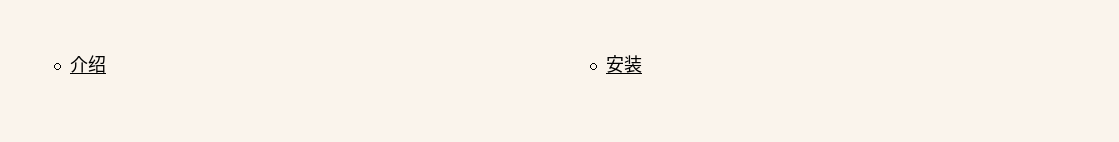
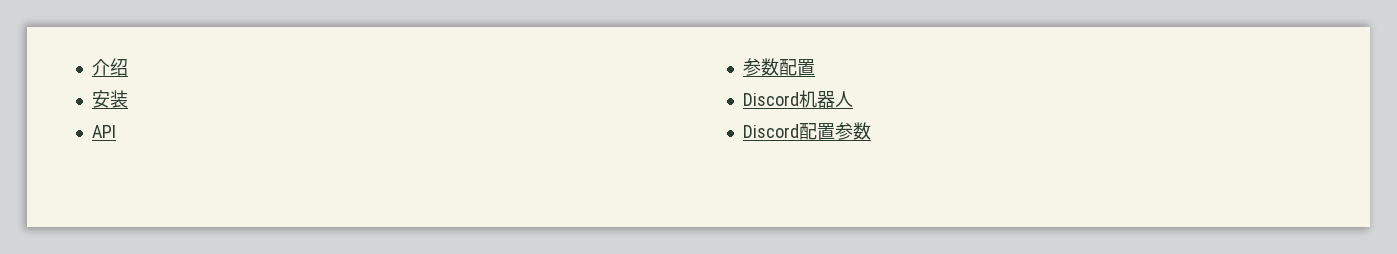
(642, 64) none -> [91,125,116,138] [742,58,815,76] [742,90,853,108] [742,122,871,140] // API // 参数配置 // Discord机器人 // Discord配置参数

